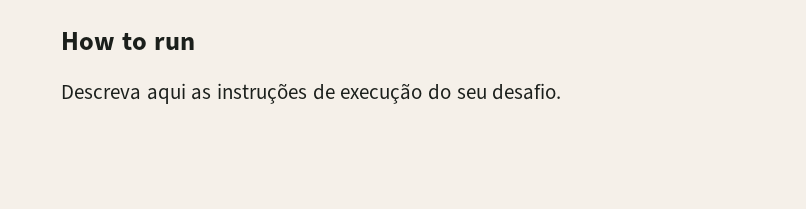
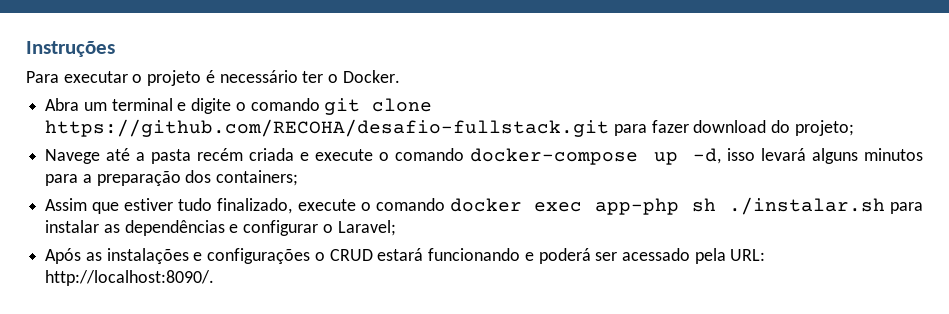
[61,32,196,50] [61,83,562,104] How to run // Descreva aqui as instruções de execução do seu desafio. -> [26,41,115,57] [26,70,400,86] [45,98,433,115] [45,119,854,137] [45,148,923,165] [45,170,299,186] [45,197,923,215] [45,220,396,236] [45,248,766,264] [45,270,215,286] Instruções // Para executar o projeto é necessário ter o Docker. // Abra um terminal e digite o comando git clone https://github.com/RECOHA/desafio-fullstack.git para fazer download do projeto; // Navege até a pasta recém criada e execute o comando docker-compose up -d, isso levará alguns minutos para a preparação dos containers; // Assim que estiver tudo finalizado, execute o comando docker exec app-php sh ./instalar.sh para instalar as dependências e configurar o Laravel; // Após as instalações e configurações o CRUD estará funcionando e poderá ser acessado pela URL: http://localhost:8090/.

